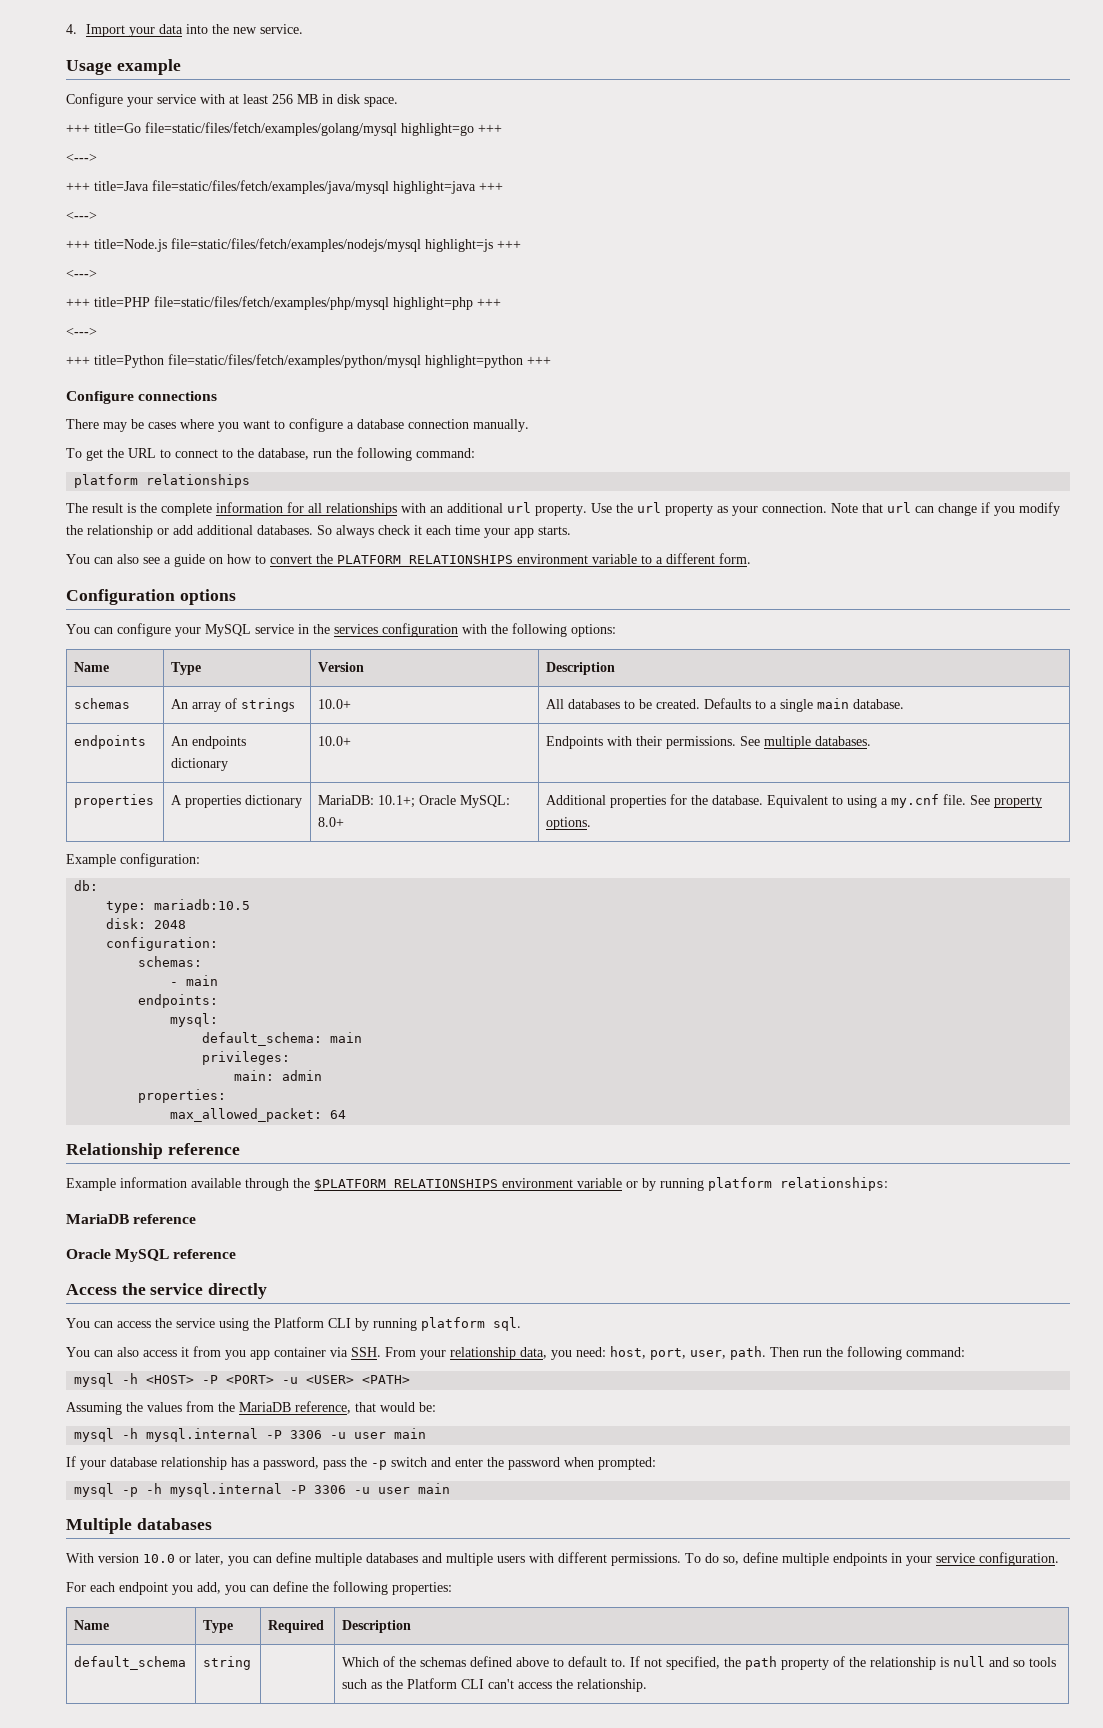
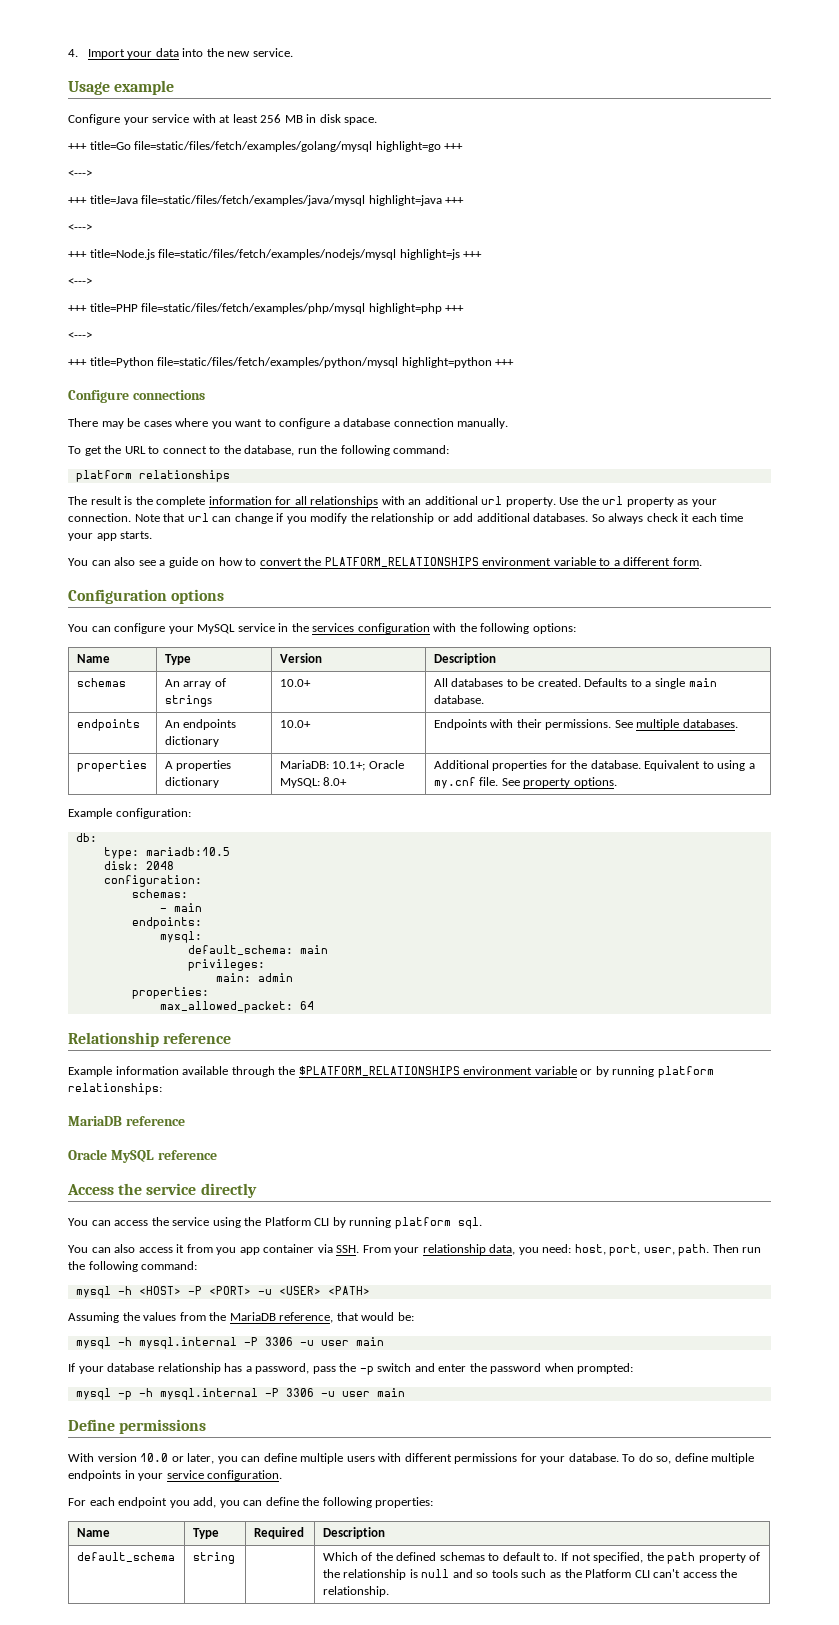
[66,1518,212,1534] Multiple databases -> [68,1419,207,1434] Define permissions
[366,1552,681,1566] databases and multiple users with different permissions. -> [346,1453,619,1464] users with different permissions for your database.
[420,1656,550,1667] schemas defined above -> [396,1552,485,1561] defined schemas

